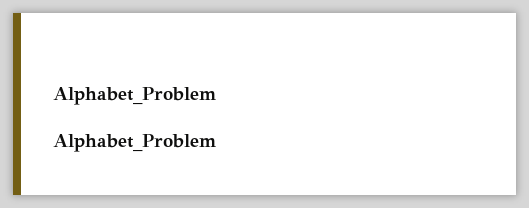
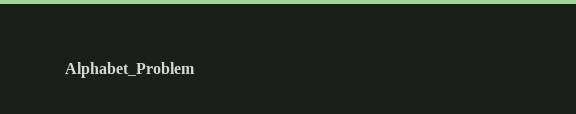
[53,87,216,105] [53,134,216,152] Alphabet_Problem // Alphabet_Problem -> [65,62,195,78] Alphabet_Problem

